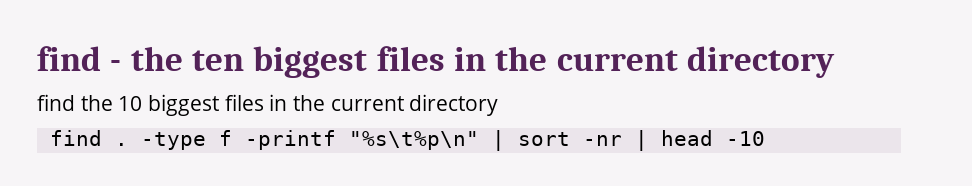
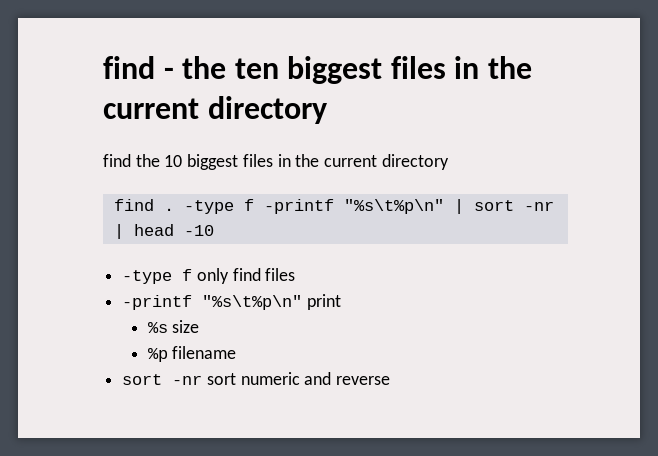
(765, 138) none -> [122,268,296,284] [122,294,341,310] [147,320,200,333] [147,346,237,362] [122,372,391,385] // -type f only find files // -printf "%s\t%p\n" print // %s size // %p filename // sort -nr sort numeric and reverse

